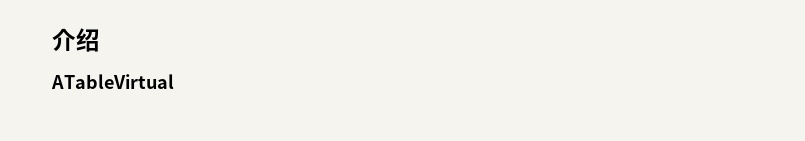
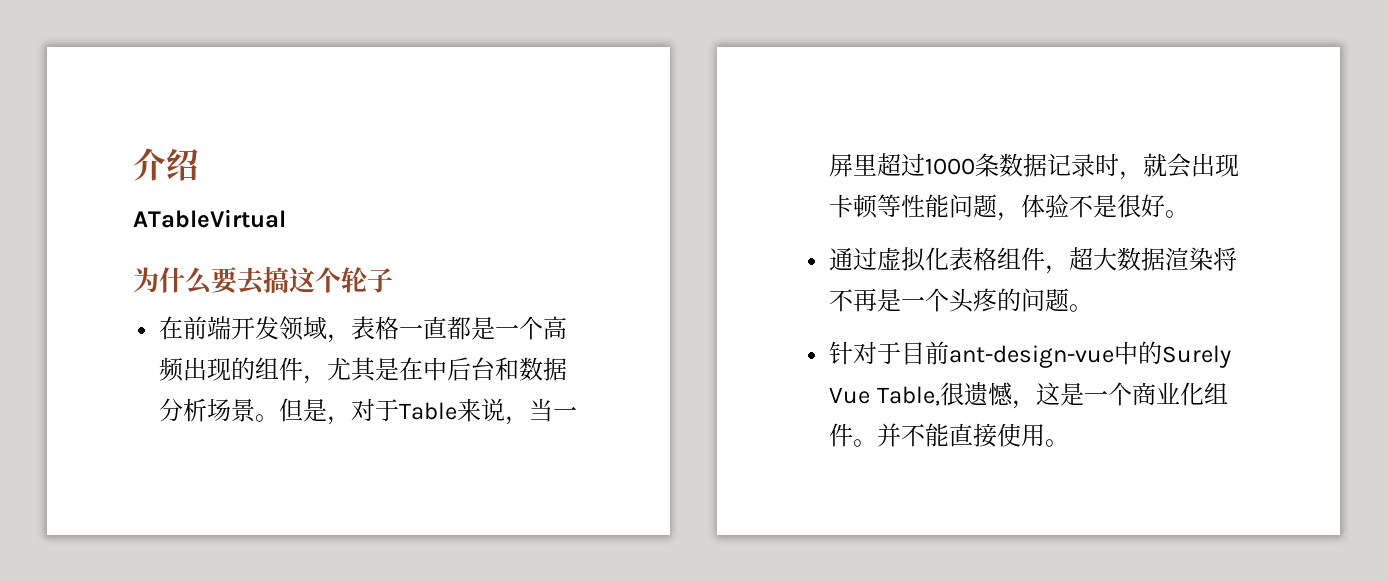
(174, 81) none -> [133,266,393,295] [159,316,568,343] [159,357,568,384] [159,398,578,425] [829,153,1240,180] [829,194,1190,221] [829,247,1238,274] [829,288,1094,313] [829,341,1232,368] [829,382,1228,409] [829,423,1070,447] // 为什么要去搞这个轮子 // 在前端开发领域，表格一直都是一个高频出现的组件，尤其是在中后台和数据分析场景。但是，对于Table来说，当一屏里超过1000条数据记录时，就会出现卡顿等性能问题，体验不是很好。 // 通过虚拟化表格组件，超大数据渲染将不再是一个头疼的问题。 // 针对于目前ant-design-vue中的Surely Vue Table,很遗憾，这是一个商业化组件。并不能直接使用。

